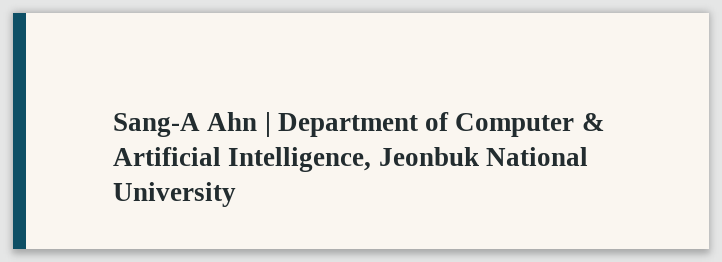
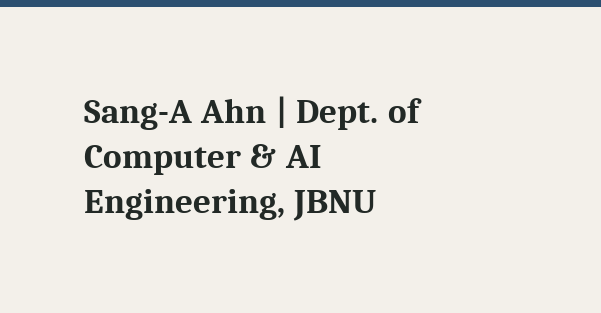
[277,113,418,137] Department -> [296,100,379,130] Dept.
[113,147,588,172] [113,182,236,207] Artificial Intelligence, Jeonbuk National University -> [284,145,322,168] [84,189,377,221] AI Engineering, JBNU

